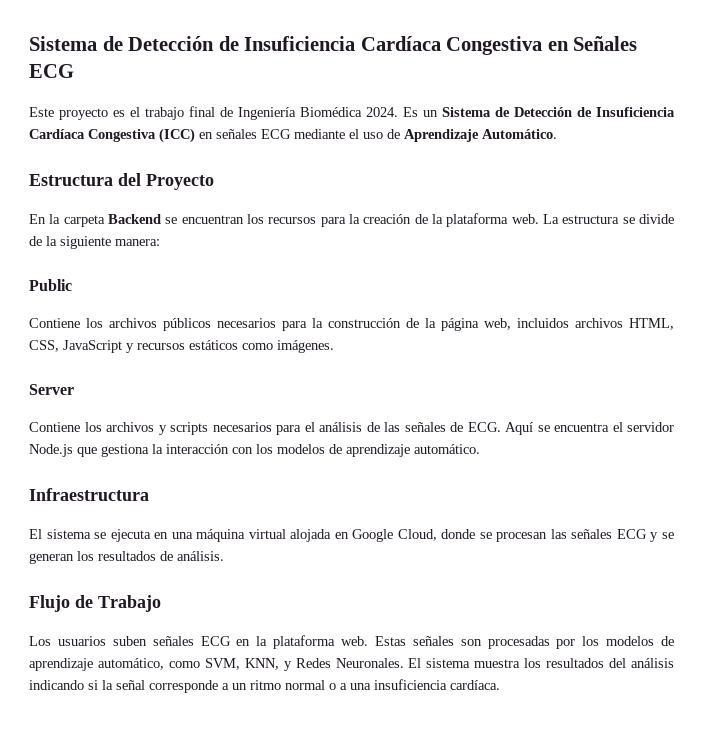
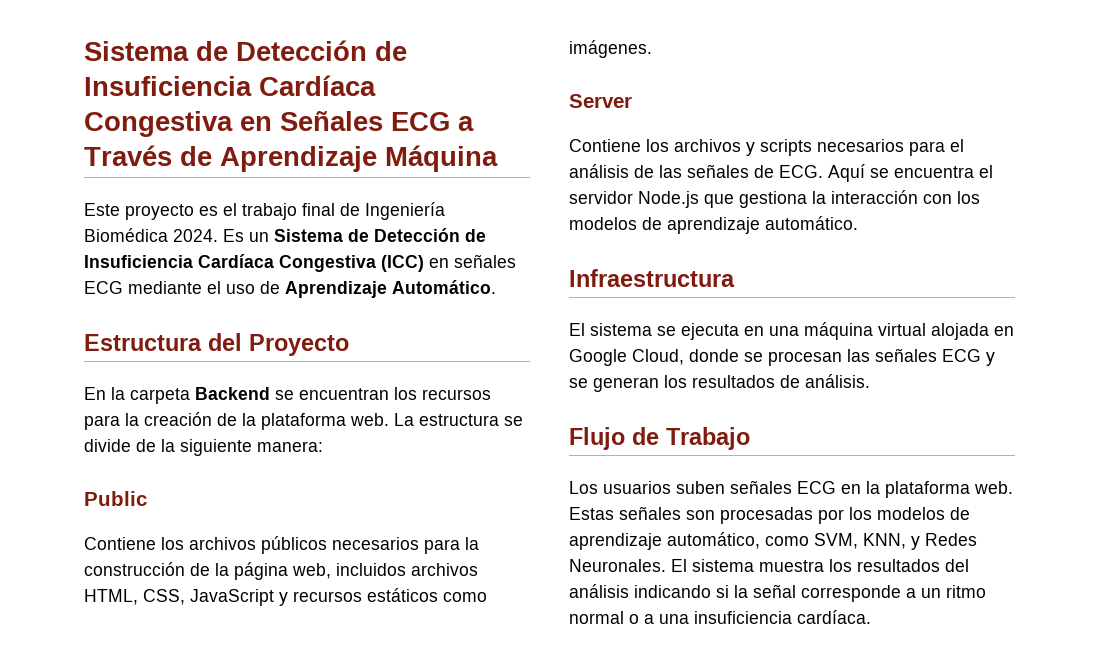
(74, 71) none -> [458,116,474,131] [84,145,498,172] a Través de Aprendizaje Máquina

